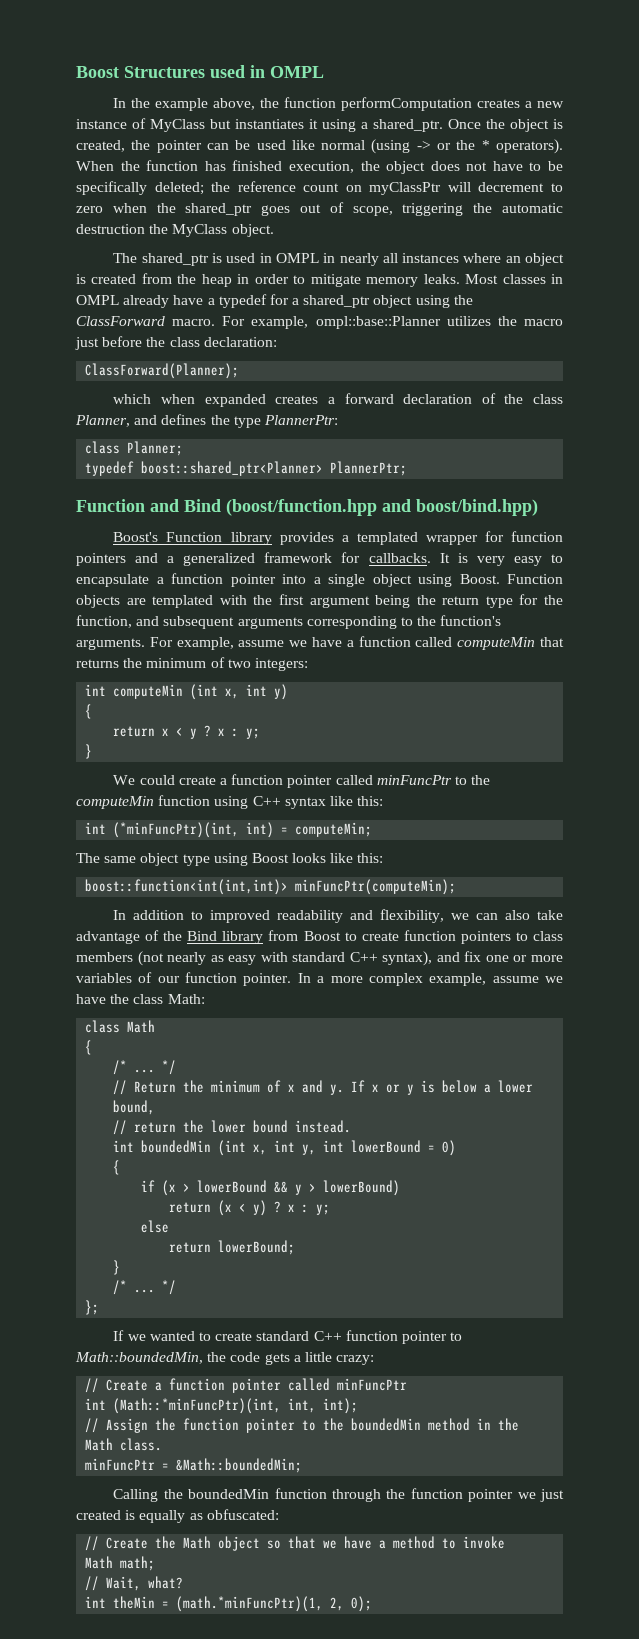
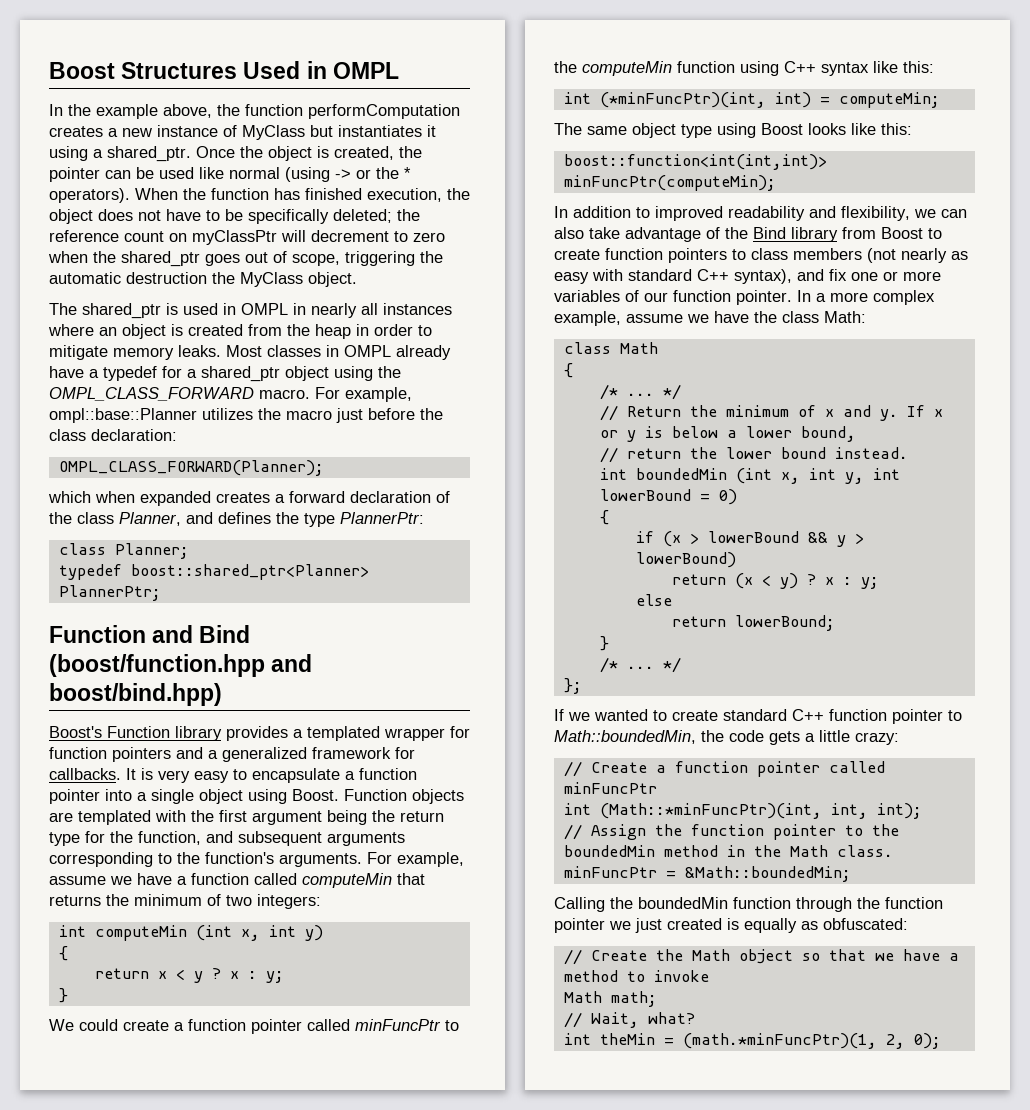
[210,65,245,78] used -> [243,61,301,79] Used
[76,316,165,326] ClassForward -> [49,387,254,401] OMPL_CLASS_FORWARD
[85,363,240,379] ClassForward(Planner); -> [58,460,324,476] OMPL_CLASS_FORWARD(Planner);

